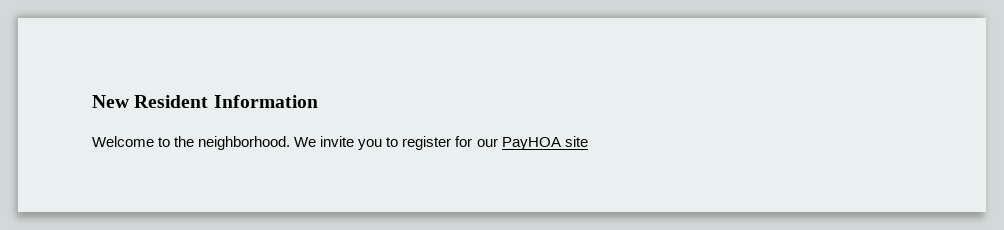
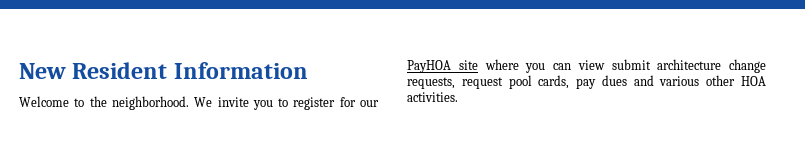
(588, 141) none -> [484,59,766,73] [407,75,766,89] [407,92,458,102] where you can view submit architecture change requests, request pool cards, pay dues and various other HOA activities.

